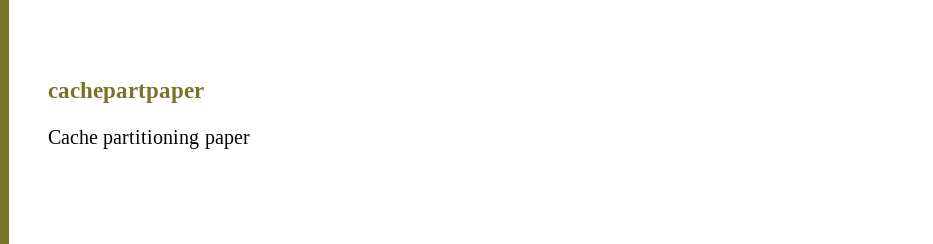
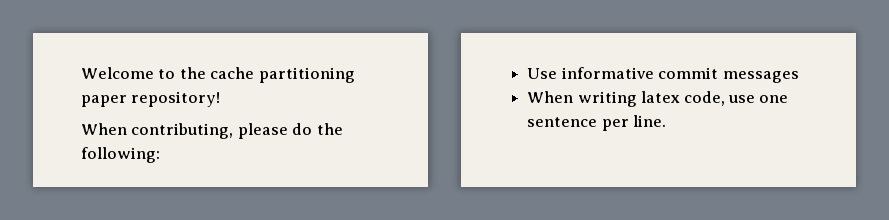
[48,82,204,103] [48,130,250,149] cachepartpaper // Cache partitioning paper -> [81,67,355,83] [81,91,221,107] [81,123,343,139] [81,147,160,163] [527,67,799,83] [527,91,789,107] [527,115,667,131] Welcome to the cache partitioning paper repository! // When contributing, please do the following: // Use informative commit messages // When writing latex code, use one sentence per line.

